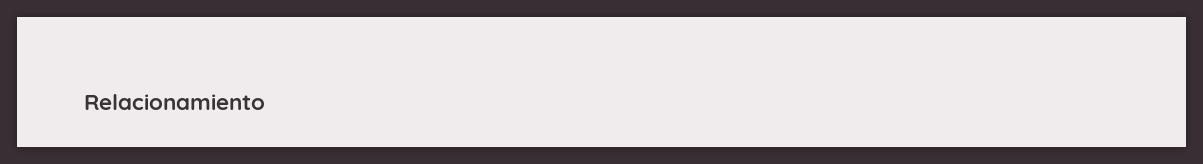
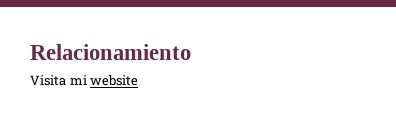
(265, 102) none -> [30,75,139,86] // Visita mi website

